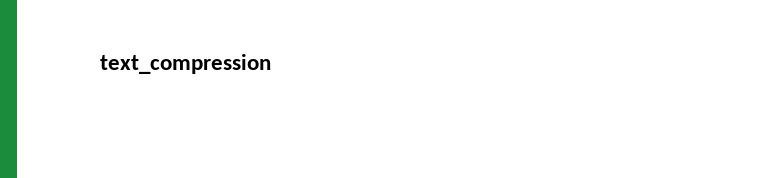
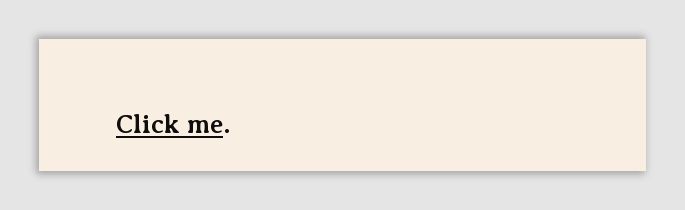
[100,54,271,74] text_compression -> [116,114,232,133] Click me.

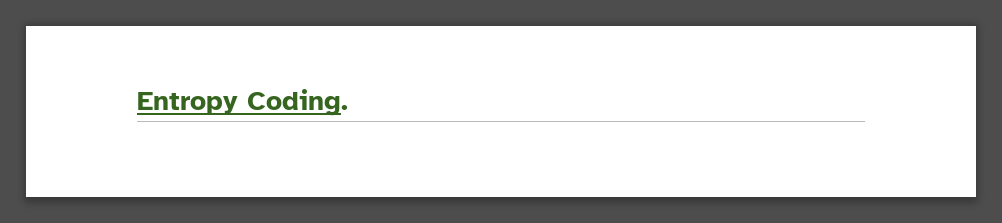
[116,114,232,133] Click me. -> [137,89,348,116] Entropy Coding.

